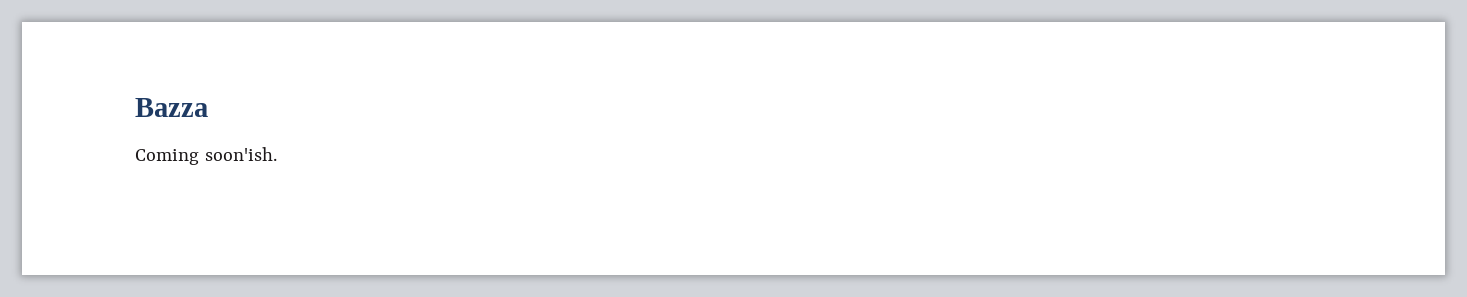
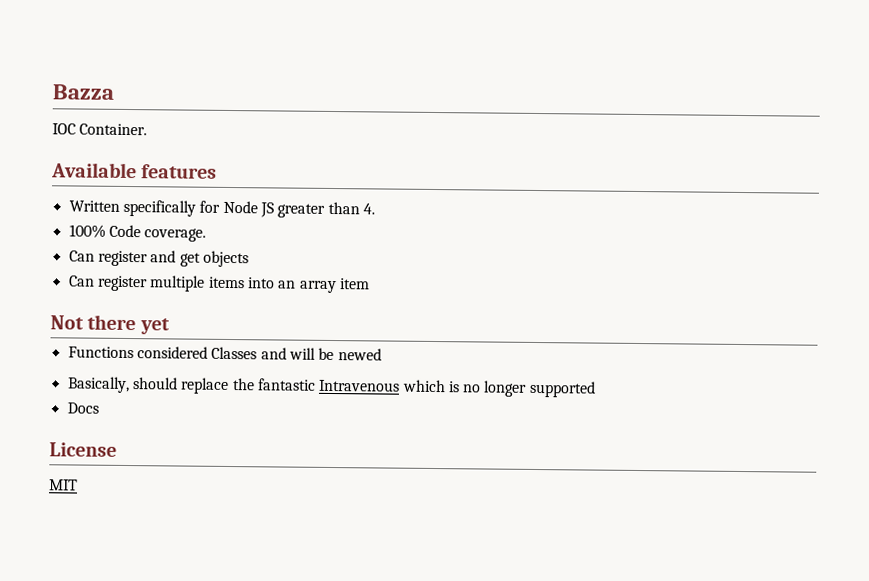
[135,147,277,165] Coming soon'ish. -> [52,123,148,136] [51,162,218,179] [68,199,375,218] [68,224,207,242] [68,250,249,268] [68,275,370,294] [50,314,170,335] [67,346,382,361] [66,376,596,398] [66,402,99,414] [49,442,117,457] [49,479,78,491] IOC Container. // Available features // Written specifically for Node JS greater than 4. // 100% Code coverage. // Can register and get objects // Can register multiple items into an array item // Not there yet // Functions considered Classes and will be newed // Basically, should replace the fantastic Intravenous which is no longer supported // Docs // License // MIT

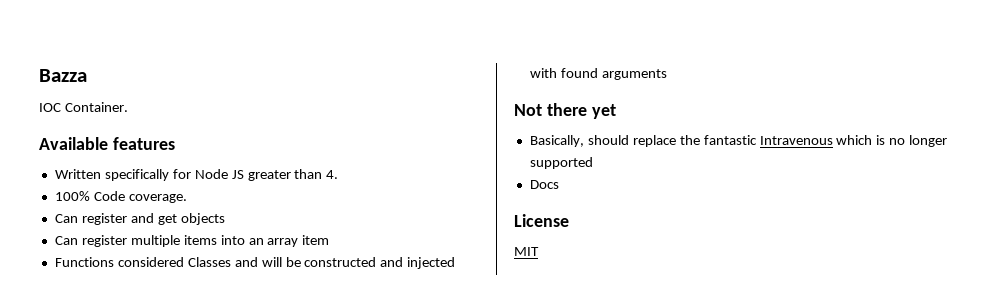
[50,314,170,335] // Not there yet -> (330, 240) none
[337,348,382,361] newed -> [304,257,456,269] [529,68,667,80] [514,103,616,119] constructed and injected with found arguments // Not there yet

